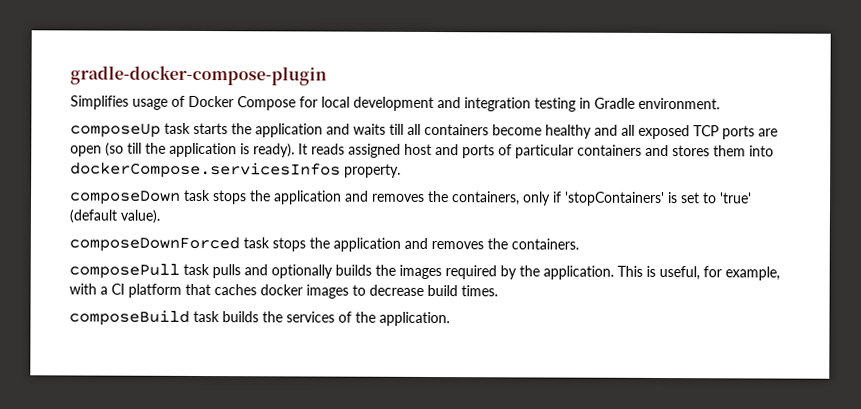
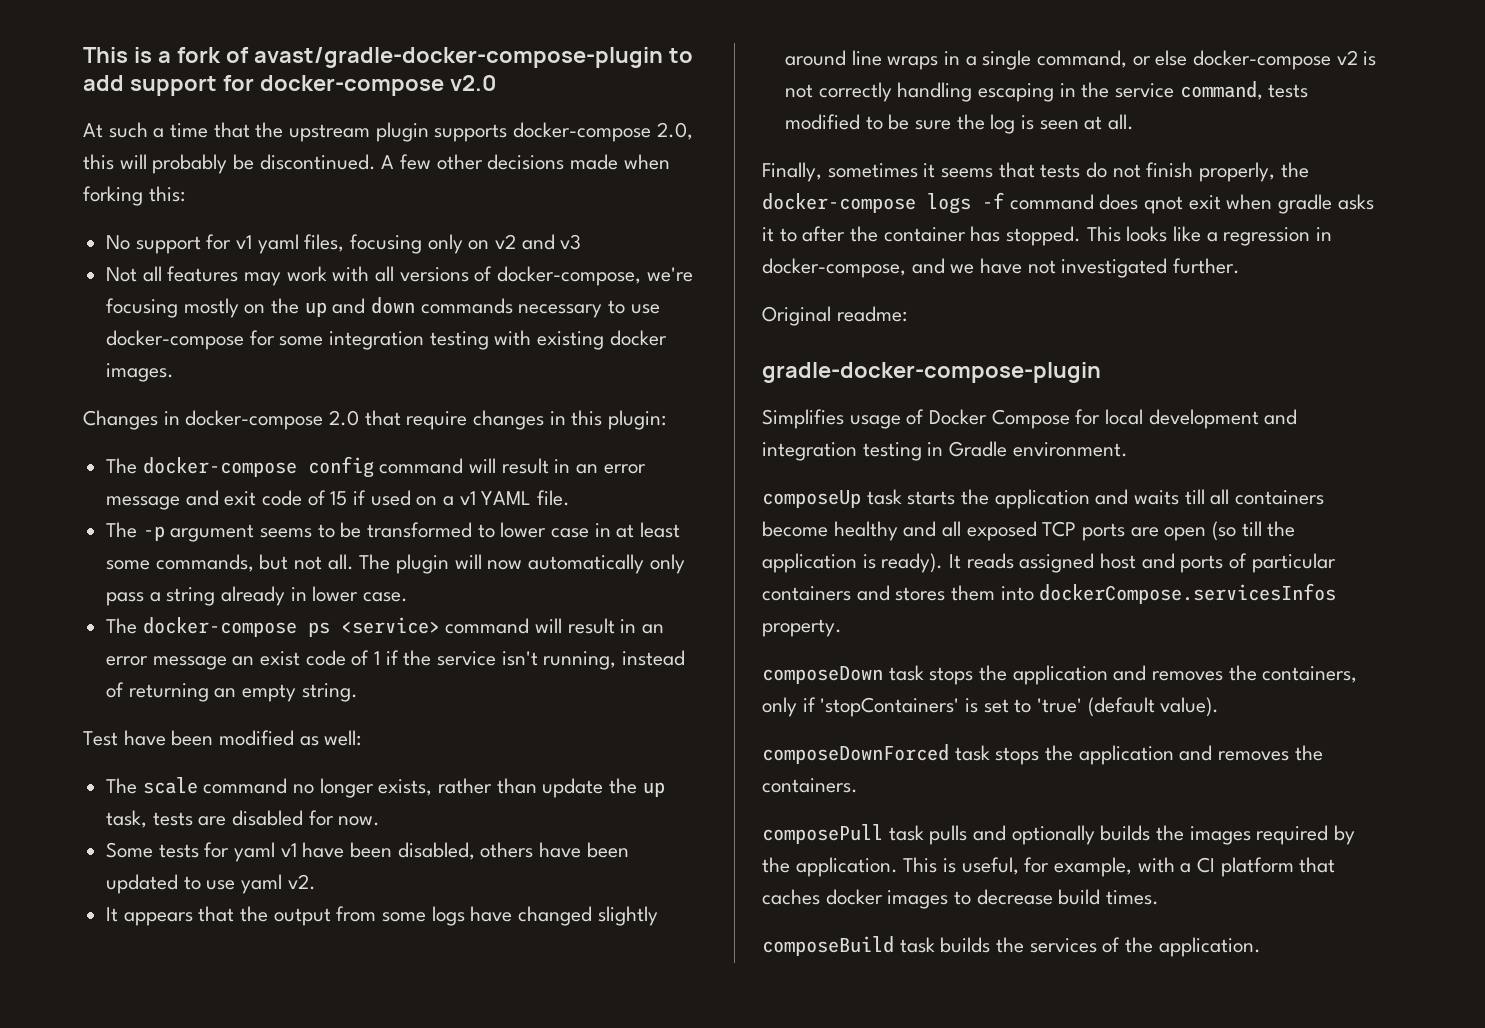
(70, 75) none -> [83,47,693,68] [83,75,496,96] [83,122,693,142] [83,154,670,174] [83,186,185,206] [106,234,582,254] [106,266,693,286] [106,297,660,318] [106,330,667,350] [106,363,175,382] [83,410,667,430] [106,456,646,478] [106,490,571,510] [106,522,681,542] [106,554,685,574] [106,586,409,606] [106,617,665,637] [106,650,686,670] [106,682,358,702] [83,730,362,746] [106,777,665,798] [106,810,381,828] [106,842,629,862] [106,874,316,894] [106,906,658,926] [785,50,1377,70] [785,81,1309,102] [785,114,1135,134] [762,162,1309,182] [762,192,1374,214] [762,226,1333,246] [762,258,1241,278] [762,306,907,326] This is a fork of avast/gradle-docker-compose-plugin to add support for docker-compose v2.0 // At such a time that the upstream plugin supports docker-compose 2.0, this will probably be discontinued. A few other decisions made when forking this: // No support for v1 yaml files, focusing only on v2 and v3 // Not all features may work with all versions of docker-compose, we're focusing mostly on the up and down commands necessary to use docker-compose for some integration testing with existing docker images. // Changes in docker-compose 2.0 that require changes in this plugin: // The docker-compose config command will result in an error message and exit code of 15 if used on a v1 YAML file. // The -p argument seems to be transformed to lower case in at least some commands, but not all. The plugin will now automatically only pass a string already in lower case. // The docker-compose ps <service> command will result in an error message an exist code of 1 if the service isn't running, instead of returning an empty string. // Test have been modified as well: // The scale command no longer exists, rather than update the up task, tests are disabled for now. // Some tests for yaml v1 have been disabled, others have been updated to use yaml v2. // It appears that the output from some logs have changed slightly around line wraps in a single command, or else docker-compose v2 is not correctly handling escaping in the service command, tests modified to be sure the log is seen at all. // Finally, sometimes it seems that tests do not finish properly, the docker-compose logs -f command does qnot exit when gradle asks it to after the container has stopped. This looks like a regression in docker-compose, and we have not investigated further. // Original readme: //

